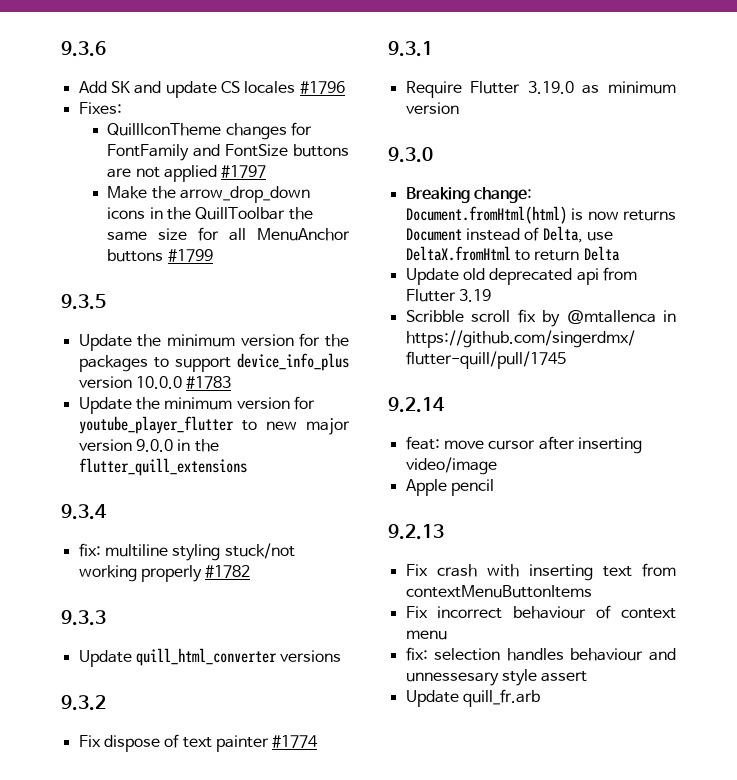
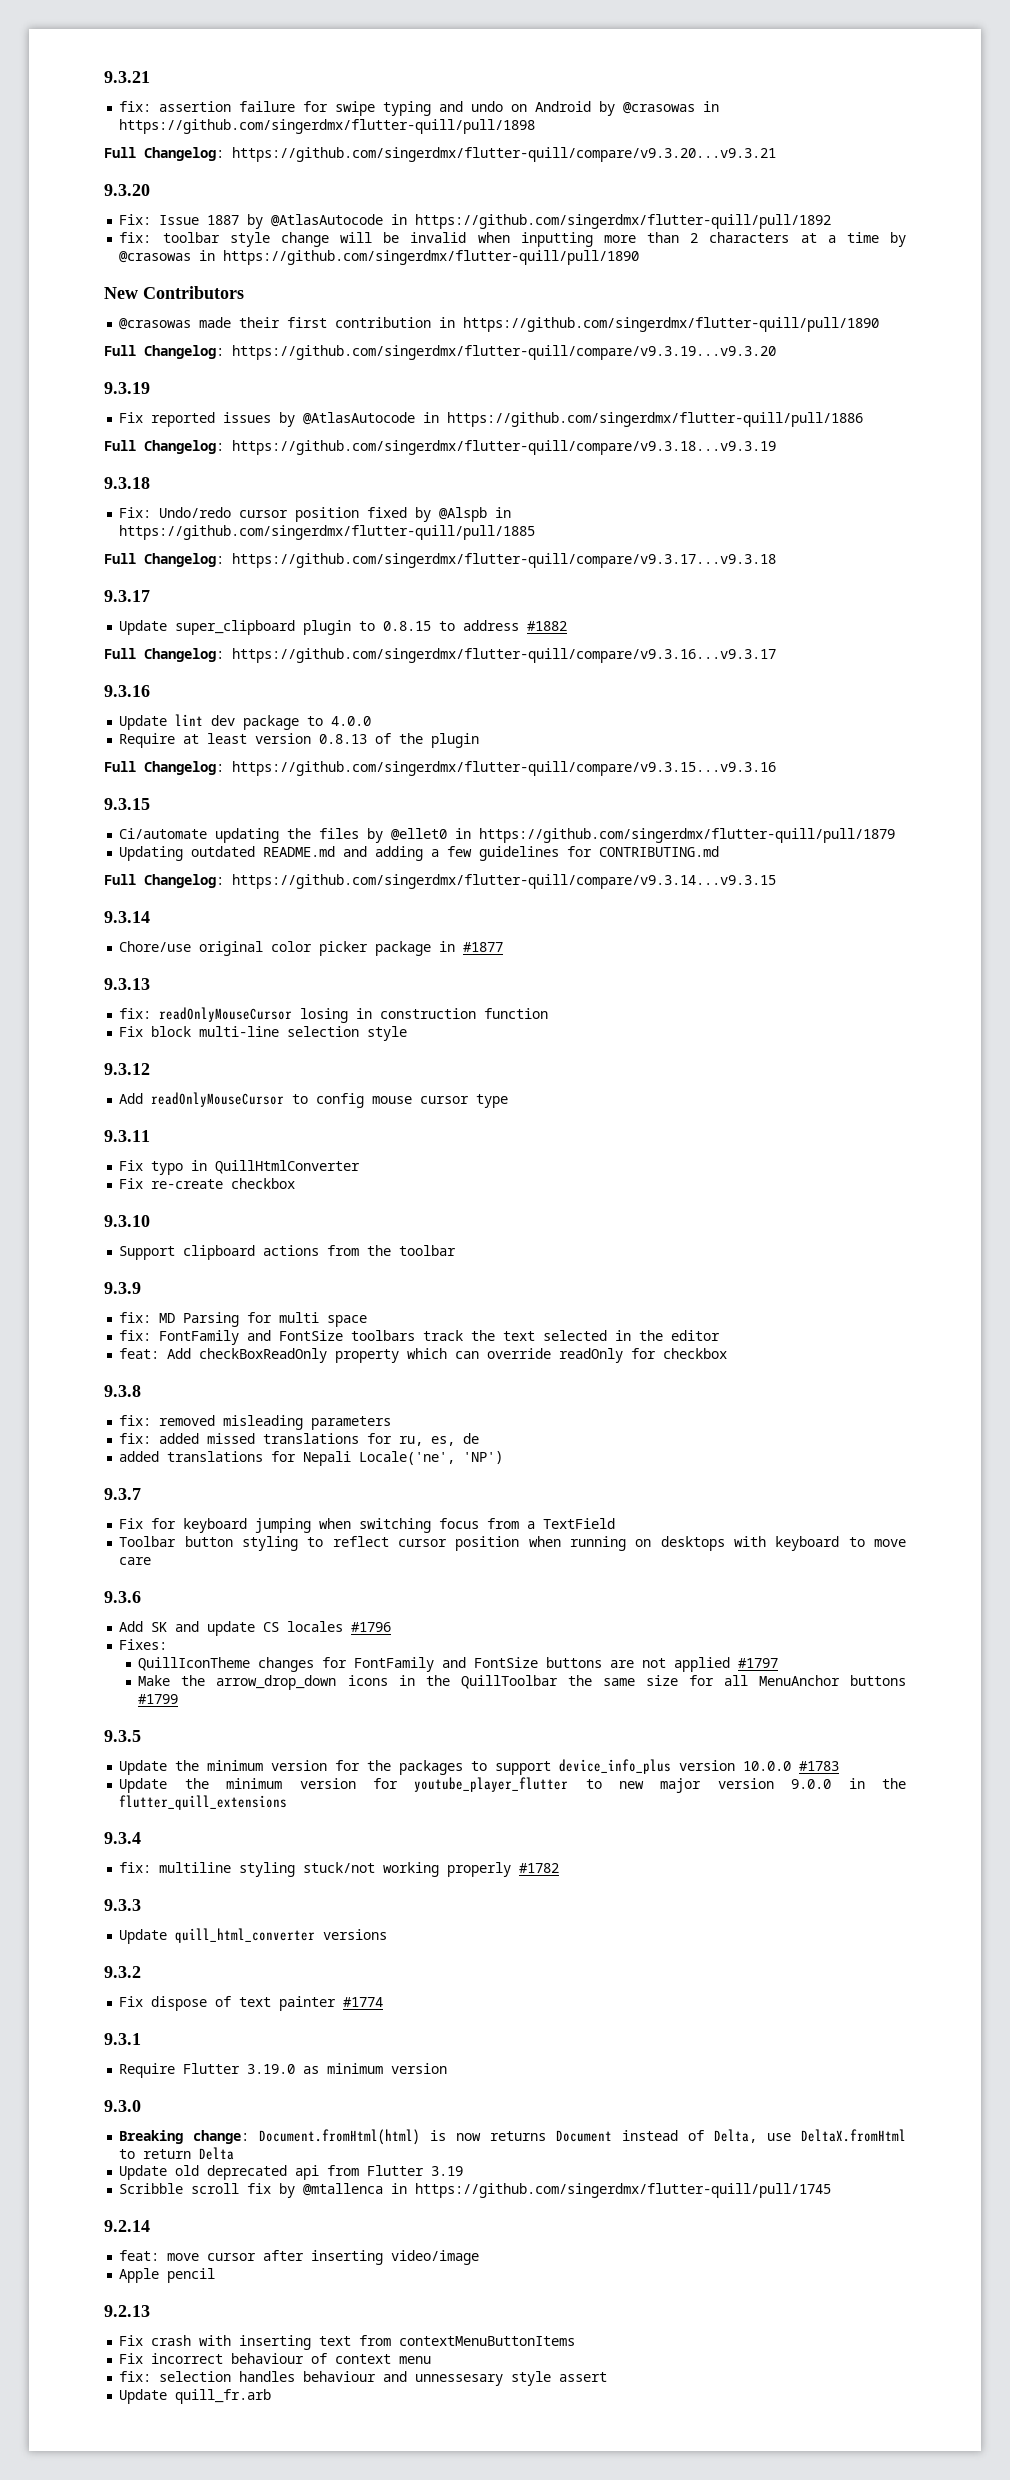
(61, 49) none -> [104,71,150,83] [119,101,720,116] [119,119,536,134] [104,147,776,162] [104,184,150,196] [119,214,832,229] [119,232,907,247] [119,250,640,265] [104,286,244,299] [119,317,880,332] [104,345,776,360] [104,382,150,394] [119,412,864,427] [104,440,776,455] [104,477,150,489] [119,507,512,522] [119,525,536,540] [104,553,776,568] [104,590,150,602] [119,620,568,635] [104,648,776,663] [104,685,150,697] [119,714,372,730] [119,733,480,748] [104,761,776,776] [104,798,150,810] [119,828,896,843] [119,846,720,861] [104,874,776,889] [104,911,150,923] [119,941,504,956] [104,978,150,990] [119,1007,549,1023] [119,1026,408,1041] [104,1063,150,1075] [119,1092,509,1108] [104,1130,150,1142] [119,1160,361,1175] [119,1178,296,1189] [104,1215,150,1227] [119,1245,457,1260] [104,1282,141,1294] [119,1312,368,1327] [119,1330,721,1345] [119,1348,728,1363] [104,1385,141,1397] [119,1415,392,1430] [119,1433,480,1446] [119,1451,504,1466] [104,1488,141,1500] [119,1518,616,1533] [119,1536,906,1551] [119,1557,152,1565] 9.3.21 // fix: assertion failure for swipe typing and undo on Android by @crasowas in https://github.com/singerdmx/flutter-quill/pull/1898 // Full Changelog: https://github.com/singerdmx/flutter-quill/compare/v9.3.20...v9.3.21 // 9.3.20 // Fix: Issue 1887 by @AtlasAutocode in https://github.com/singerdmx/flutter-quill/pull/1892 // fix: toolbar style change will be invalid when inputting more than 2 characters at a time by @crasowas in https://github.com/singerdmx/flutter-quill/pull/1890 // New Contributors // @crasowas made their first contribution in https://github.com/singerdmx/flutter-quill/pull/1890 // Full Changelog: https://github.com/singerdmx/flutter-quill/compare/v9.3.19...v9.3.20 // 9.3.19 // Fix reported issues by @AtlasAutocode in https://github.com/singerdmx/flutter-quill/pull/1886 // Full Changelog: https://github.com/singerdmx/flutter-quill/compare/v9.3.18...v9.3.19 // 9.3.18 // Fix: Undo/redo cursor position fixed by @Alspb in https://github.com/singerdmx/flutter-quill/pull/1885 // Full Changelog: https://github.com/singerdmx/flutter-quill/compare/v9.3.17...v9.3.18 // 9.3.17 // Update super_clipboard plugin to 0.8.15 to address #1882 // Full Changelog: https://github.com/singerdmx/flutter-quill/compare/v9.3.16...v9.3.17 // 9.3.16 // Update lint dev package to 4.0.0 // Require at least version 0.8.13 of the plugin // Full Changelog: https://github.com/singerdmx/flutter-quill/compare/v9.3.15...v9.3.16 // 9.3.15 // Ci/automate updating the files by @ellet0 in https://github.com/singerdmx/flutter-quill/pull/1879 // Updating outdated README.md and adding a few guidelines for CONTRIBUTING.md // Full Changelog: https://github.com/singerdmx/flutter-quill/compare/v9.3.14...v9.3.15 // 9.3.14 // Chore/use original color picker package in #1877 // 9.3.13 // fix: readOnlyMouseCursor losing in construction function // Fix block multi-line selection style // 9.3.12 // Add readOnlyMouseCursor to config mouse cursor type // 9.3.11 // Fix typo in QuillHtmlConverter // Fix re-create checkbox // 9.3.10 // Support clipboard actions from the toolbar // 9.3.9 // fix: MD Parsing for multi space // fix: FontFamily and FontSize toolbars track the text selected in the editor // feat: Add checkBoxReadOnly property which can override readOnly for checkbox // 9.3.8 // fix: removed misleading parameters // fix: added missed translations for ru, es, de // added translations for Nepali Locale('ne', 'NP') // 9.3.7 // Fix for keyboard jumping when switching focus from a TextField // Toolbar button styling to reflect cursor position when running on desktops with keyboard to move care //

